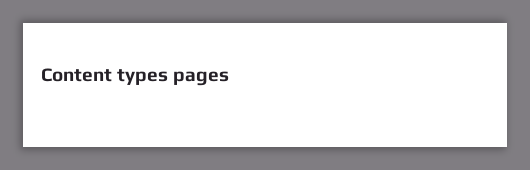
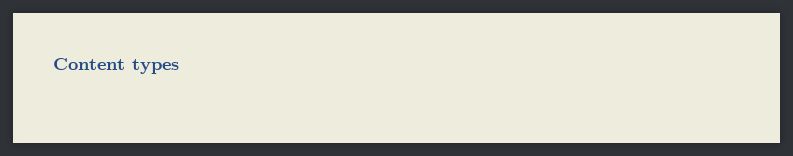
[173,71,230,86] pages -> (179, 66) none

